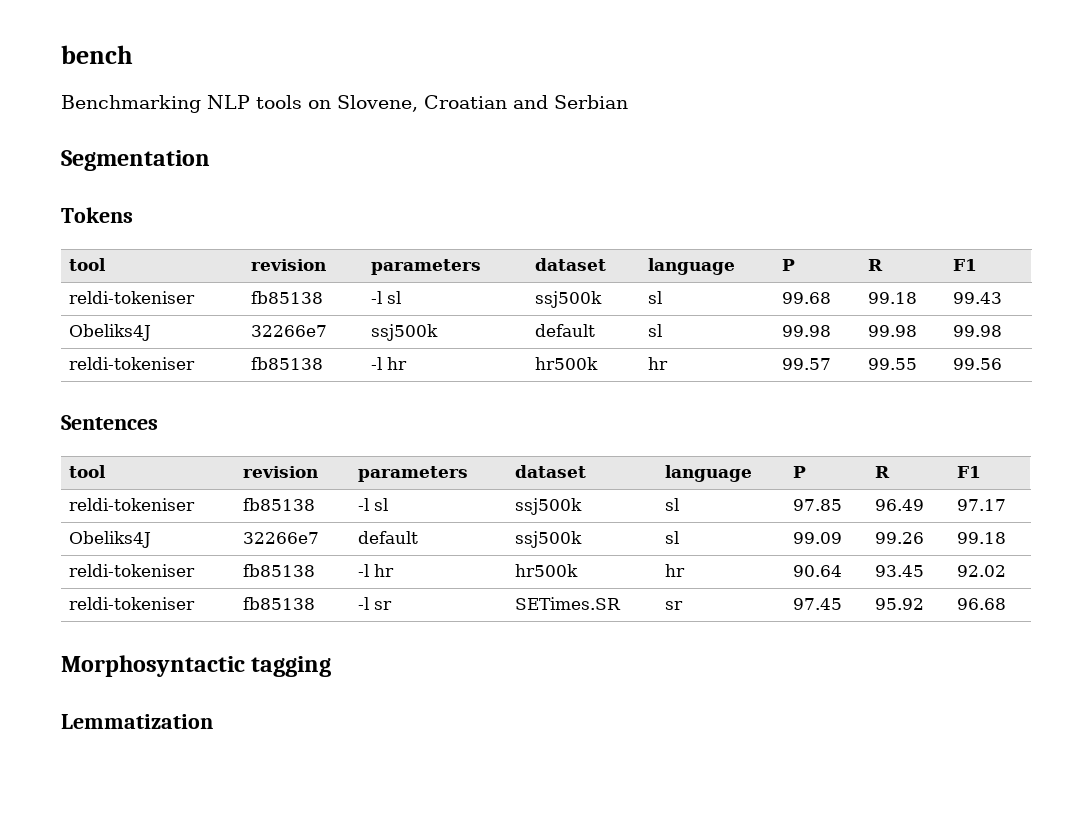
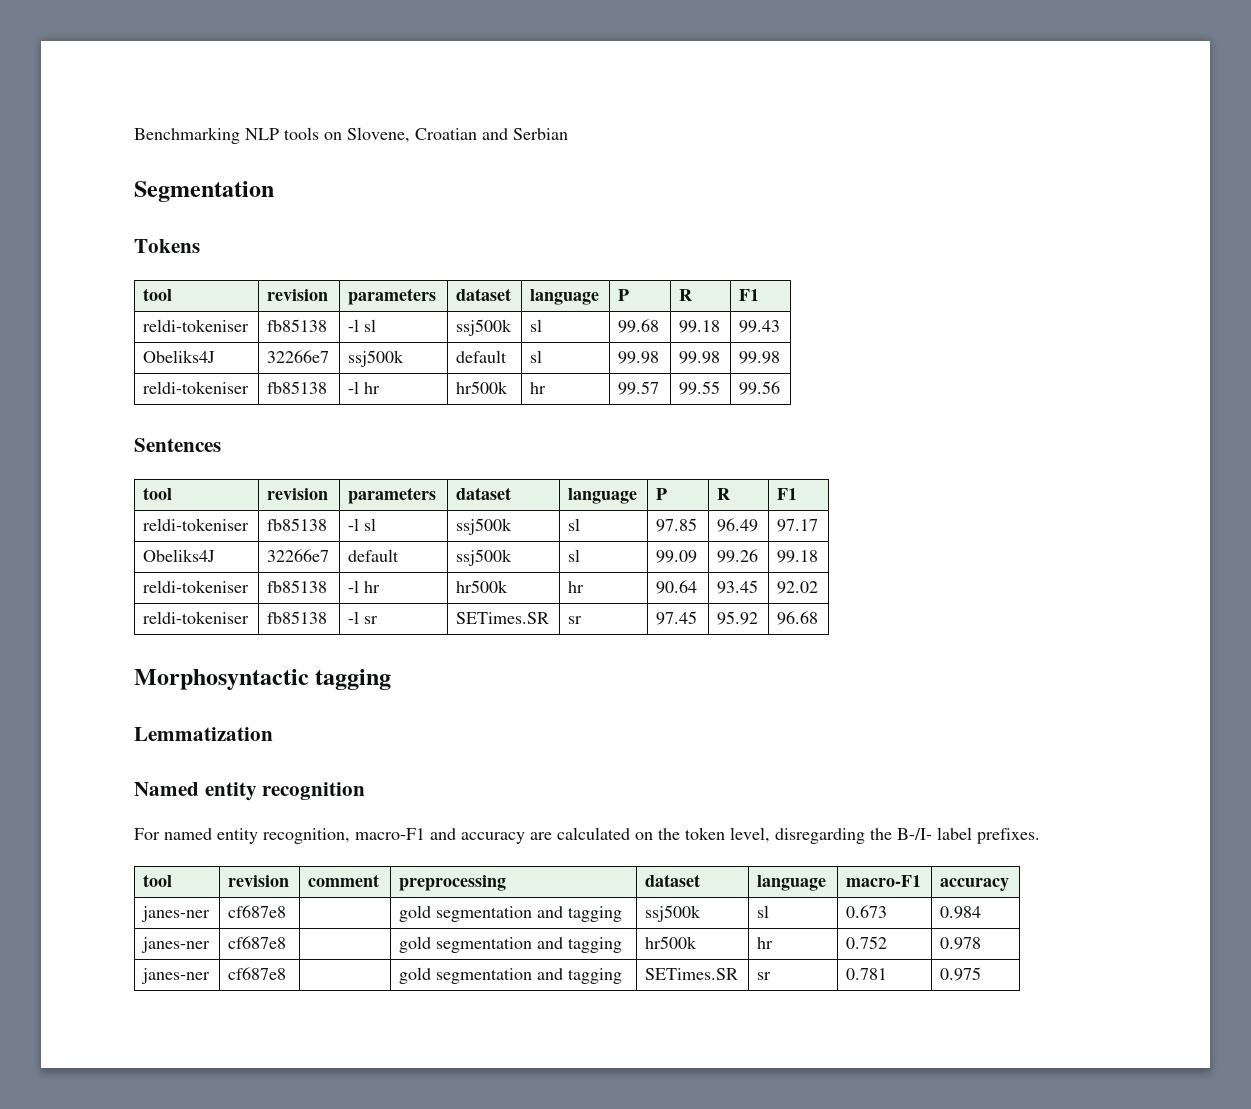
[61,45,133,64] bench // -> (134, 135) none
(213, 721) none -> [134,782,366,801] [134,827,1040,844] [143,874,173,887] [228,875,290,887] [308,874,380,887] [399,875,507,891] [645,874,701,887] [757,875,827,891] [846,875,922,887] [940,878,1010,891] [141,906,211,922] [228,905,287,918] [399,905,623,922] [645,905,702,922] [757,905,770,918] [846,905,888,918] [940,906,982,919] [141,937,211,953] [228,936,287,949] [399,936,623,953] [645,936,698,949] [757,937,774,949] [846,936,888,949] [940,937,982,950] [141,968,211,984] [228,967,287,980] [399,967,623,984] [645,968,739,980] [757,972,772,980] [846,968,888,980] [940,967,982,981] // Named entity recognition // For named entity recognition, macro-F1 and accuracy are calculated on the token level, disregarding the B-/I- label prefixes. // tool | revision | comment | preprocessing | dataset | language | macro-F1 | accuracy // janes-ner | cf687e8 | | gold segmentation and tagging | ssj500k | sl | 0.673 | 0.984 // janes-ner | cf687e8 | | gold segmentation and tagging | hr500k | hr | 0.752 | 0.978 // janes-ner | cf687e8 | | gold segmentation and tagging | SETimes.SR | sr | 0.781 | 0.975

